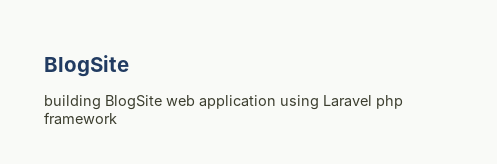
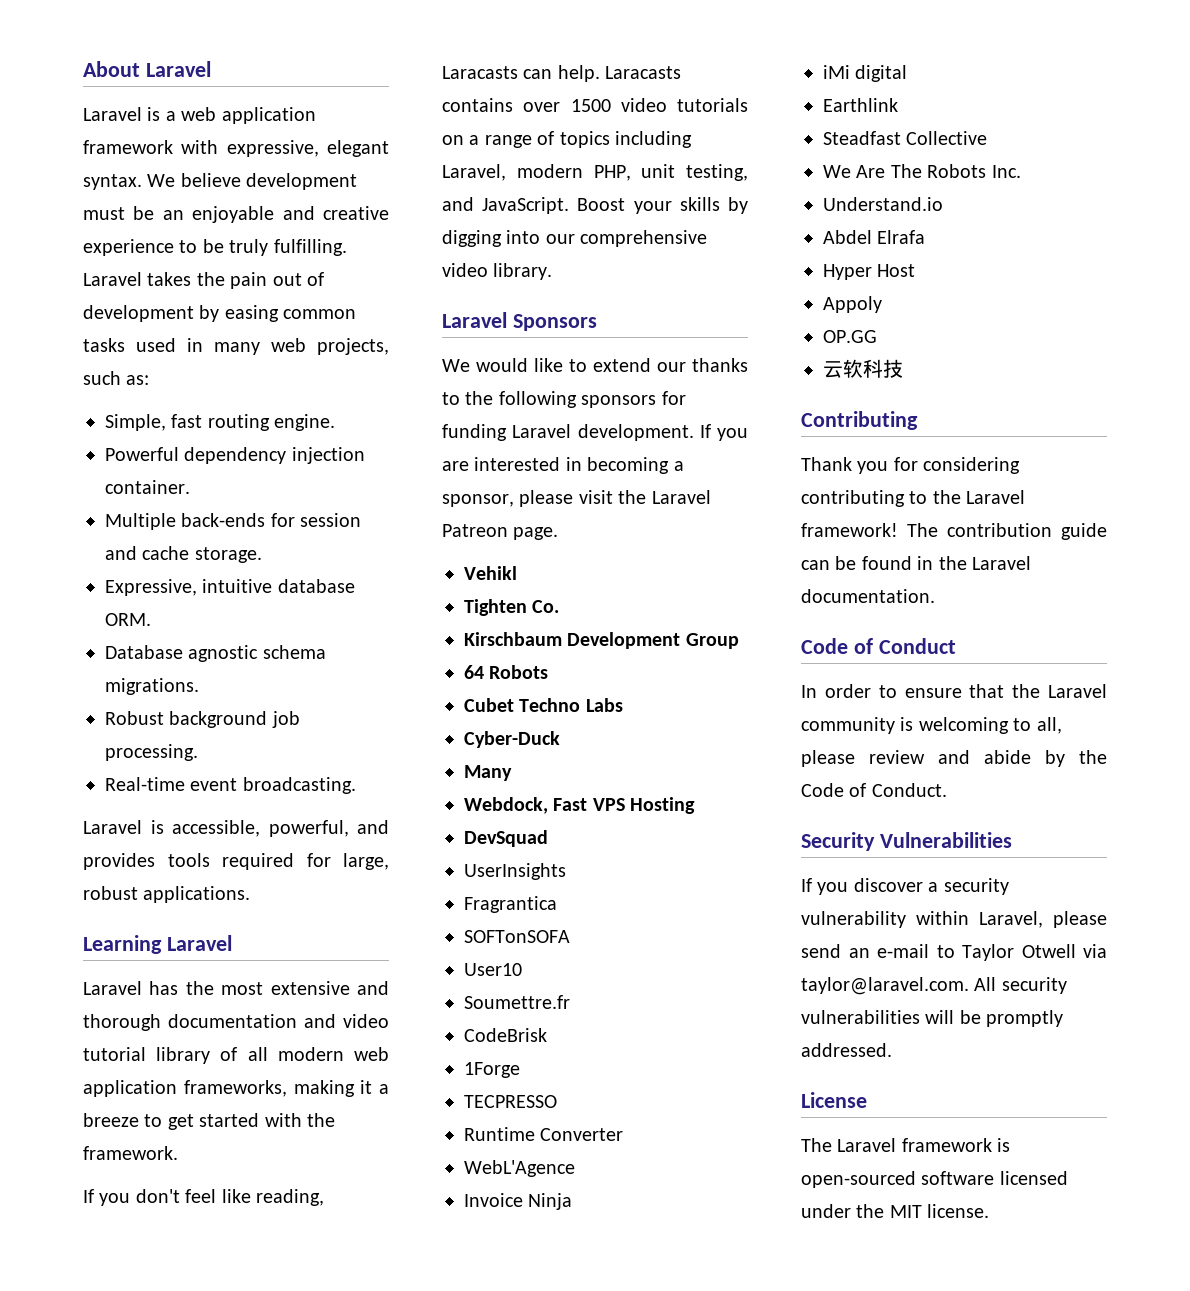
[44,55,129,77] [44,95,403,110] [44,112,117,125] BlogSite // building BlogSite web application using Laravel php framework -> [83,61,211,77] [83,107,316,124] [83,140,389,157] [83,173,358,190] [83,206,389,223] [83,239,347,256] [83,272,324,289] [83,305,357,322] [83,338,389,355] [83,371,150,385] [105,414,336,431] [105,447,365,464] [105,480,190,494] [105,513,362,530] [105,546,262,563] [105,579,355,596] [105,613,151,626] [105,645,326,662] [105,678,199,695] [105,711,300,728] [105,744,198,761] [105,777,356,794] [83,820,389,837] [83,853,389,870] [83,886,251,903] [83,935,232,954] [83,981,389,995] [83,1014,389,1031] [83,1047,389,1064] [83,1080,389,1097] [83,1113,335,1130] [83,1146,178,1160] [83,1189,324,1206] [442,65,682,82] [442,98,748,112] [442,131,692,148] [442,164,748,181] [442,197,748,214] [442,230,708,247] [442,263,553,280] [442,312,597,331] [442,358,748,372] [442,391,686,408] [442,424,748,441] [442,457,684,474] [442,490,711,507] [442,524,559,540] [464,566,517,580] [464,599,560,616] [464,632,739,649] [464,665,549,679] [464,698,623,712] [464,731,560,748] [464,765,512,781] [464,797,696,814] [464,830,548,847] [464,863,566,880] [464,896,557,913] [464,930,570,943] [464,963,522,976] [464,995,570,1009] [464,1028,547,1042] [464,1062,520,1078] [464,1095,557,1108] [464,1127,624,1141] [464,1160,575,1177] [464,1193,573,1210] [823,65,908,82] [823,98,898,112] [823,131,988,145] [823,164,1021,178] [823,197,943,211] [823,230,926,244] [823,264,916,280] [823,296,882,313] [823,330,877,343] [823,359,903,378] [801,411,918,430] [801,457,1021,474] [801,490,1026,507] [801,523,1107,540] [801,556,1031,570] [801,589,935,603] [801,638,956,654] [801,684,1107,698] [801,717,1062,734] [801,750,1107,767] [801,783,947,797] [801,832,1012,851] [801,878,1009,895] [801,911,1107,928] [801,944,1107,961] [801,977,1067,995] [801,1010,1064,1027] [801,1043,892,1057] [801,1092,867,1108] [801,1138,1011,1152] [801,1171,1068,1188] [801,1204,990,1218] About Laravel // Laravel is a web application framework with expressive, elegant syntax. We believe development must be an enjoyable and creative experience to be truly fulfilling. Laravel takes the pain out of development by easing common tasks used in many web projects, such as: // Simple, fast routing engine. // Powerful dependency injection container. // Multiple back-ends for session and cache storage. // Expressive, intuitive database ORM. // Database agnostic schema migrations. // Robust background job processing. // Real-time event broadcasting. // Laravel is accessible, powerful, and provides tools required for large, robust applications. // Learning Laravel // Laravel has the most extensive and thorough documentation and video tutorial library of all modern web application frameworks, making it a breeze to get started with the framework. // If you don't feel like reading, Laracasts can help. Laracasts contains over 1500 video tutorials on a range of topics including Laravel, modern PHP, unit testing, and JavaScript. Boost your skills by digging into our comprehensive video library. // Laravel Sponsors // We would like to extend our thanks to the following sponsors for funding Laravel development. If you are interested in becoming a sponsor, please visit the Laravel Patreon page. // Vehikl // Tighten Co. // Kirschbaum Development Group // 64 Robots // Cubet Techno Labs // Cyber-Duck // Many // Webdock, Fast VPS Hosting // DevSquad // UserInsights // Fragrantica // SOFTonSOFA // User10 // Soumettre.fr // CodeBrisk // 1Forge // TECPRESSO // Runtime Converter // WebL'Agence // Invoice Ninja // iMi digital // Earthlink // Steadfast Collective // We Are The Robots Inc. // Understand.io // Abdel Elrafa // Hyper Host // Appoly // OP.GG // 云软科技 // Contributing // Thank you for considering contributing to the Laravel framework! The contribution guide can be found in the Laravel documentation. // Code of Conduct // In order to ensure that the Laravel community is welcoming to all, please review and abide by the Code of Conduct. // Security Vulnerabilities // If you discover a security vulnerability within Laravel, please send an e-mail to Taylor Otwell via taylor@laravel.com. All security vulnerabilities will be promptly addressed. // License // The Laravel framework is open-sourced software licensed under the MIT license.

